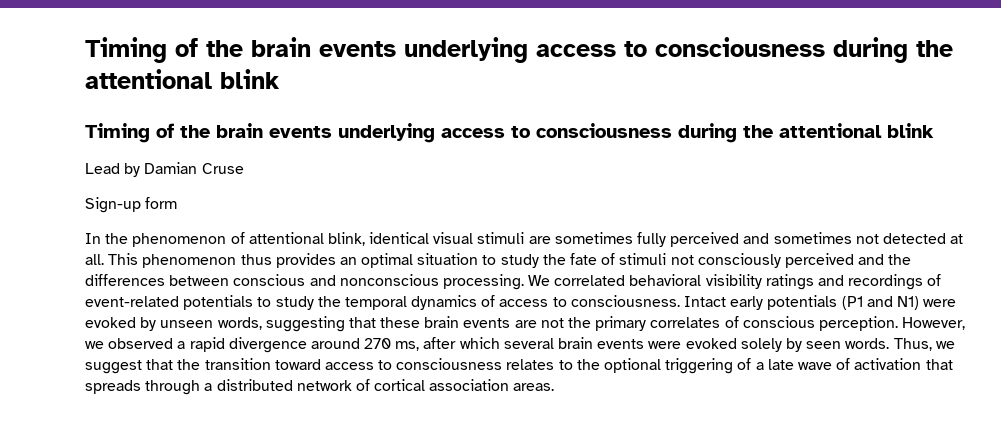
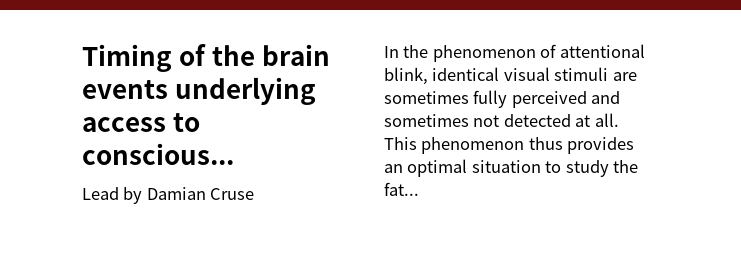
[85,37,953,63] [85,69,280,89] [85,123,934,143] Timing of the brain events underlying access to consciousness during the attentional blink // Timing of the brain events underlying access to consciousness during the attentional blink -> [82,44,331,72] [82,77,317,105] [82,113,201,132] [82,143,234,165] Timing of the brain events underlying access to conscious...
[85,197,178,213] // Sign-up form -> (255, 194) none
[570,253,912,268] [85,274,942,290] [85,295,957,310] [85,316,966,332] [85,337,955,353] [85,358,953,374] [85,379,555,395] fate of stimuli not consciously perceived and the differences between conscious and nonconscious processing. We correlated behavioral visibility ratings and recordings of event-related potentials to study the temporal dynamics of access to consciousness. Intact early potentials (P1 and N1) were evoked by unseen words, suggesting that these brain events are not the primary correlates of conscious perception. However, we observed a rapid divergence around 270 ms, after which several brain events were evoked solely by seen words. Thus, we suggest that the transition toward access to consciousness relates to the optional triggering of a late wave of activation that spreads through a distributed network of cortical association areas. -> [384,182,419,196] fat...

